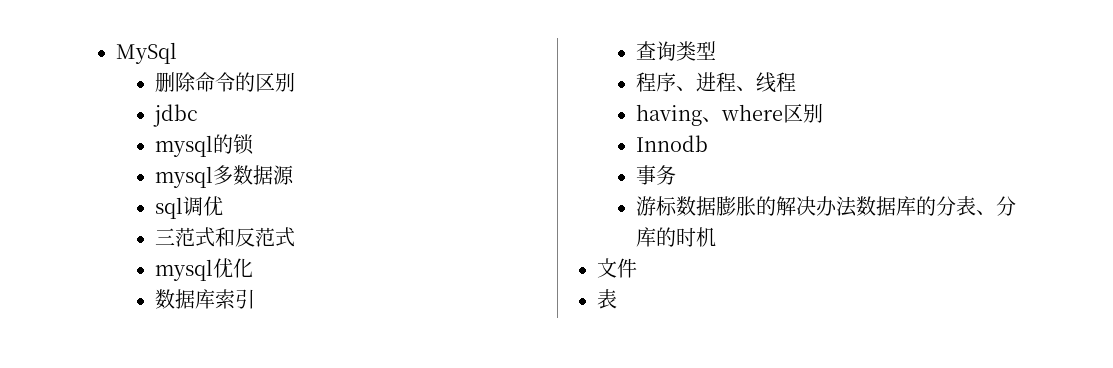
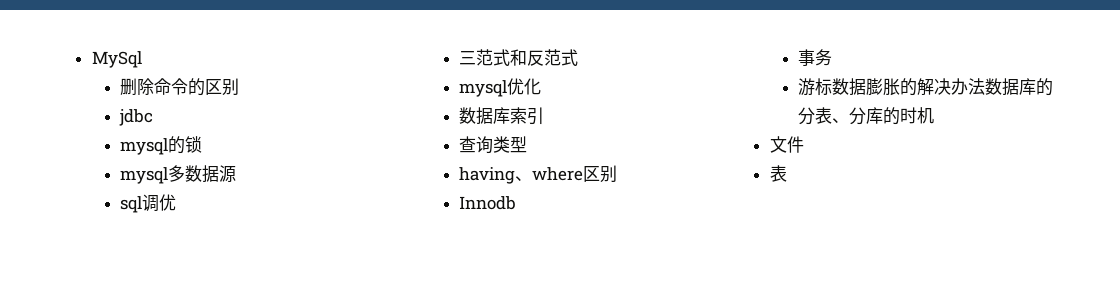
[635,72,796,93] // 程序、进程、线程 -> (528, 144) none

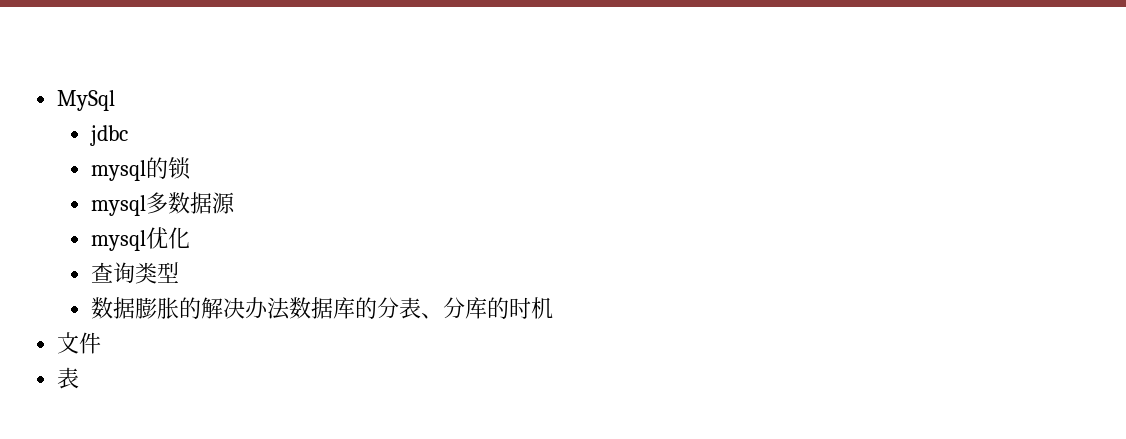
[120,78,240,96] // 删除命令的区别 -> (116, 100) none
[120,194,177,213] [459,49,579,66] // sql调优 // 三范式和反范式 -> (236, 203) none
[459,107,545,125] // 数据库索引 -> (191, 238) none
[459,165,618,184] [459,196,517,210] [798,49,833,66] [798,78,833,96] having、where区别 // Innodb // 事务 // 游标 -> (180, 272) none

